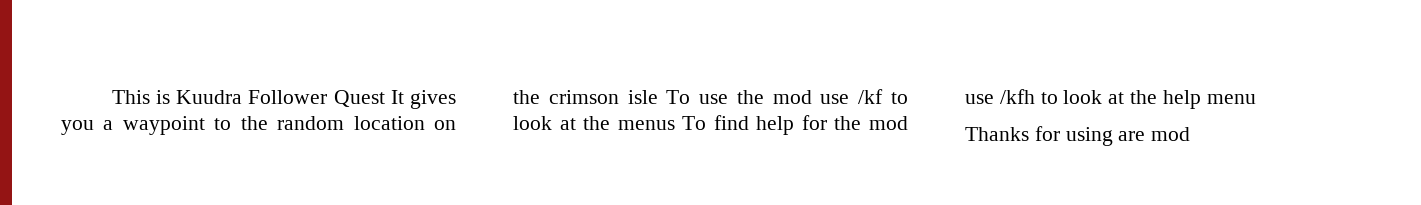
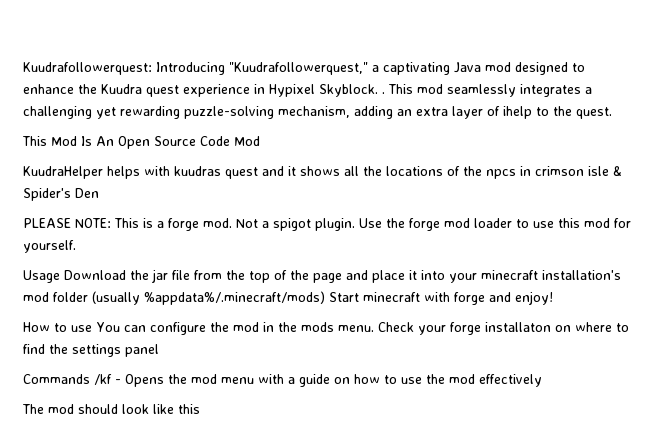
[111,90,456,109] [61,116,457,135] [513,89,908,104] [513,115,908,135] [965,89,1256,109] [965,126,1191,146] This is Kuudra Follower Quest It gives you a waypoint to the random location on the crimson isle To use the mod use /kf to look at the menus To find help for the mod use /kfh to look at the help menu // Thanks for using are mod -> [23,62,585,75] [23,84,592,97] [23,106,612,119] [22,136,260,149] [23,166,622,179] [23,188,99,201] [23,218,631,231] [23,240,76,253] [23,269,621,283] [23,291,553,305] [23,322,629,335] [23,344,159,357] [23,374,542,387] [22,404,200,414] Kuudrafollowerquest: Introducing "Kuudrafollowerquest," a captivating Java mod designed to enhance the Kuudra quest experience in Hypixel Skyblock. . This mod seamlessly integrates a challenging yet rewarding puzzle-solving mechanism, adding an extra layer of ihelp to the quest. // This Mod Is An Open Source Code Mod // KuudraHelper helps with kuudras quest and it shows all the locations of the npcs in crimson isle & Spider's Den // PLEASE NOTE: This is a forge mod. Not a spigot plugin. Use the forge mod loader to use this mod for yourself. // Usage Download the jar file from the top of the page and place it into your minecraft installation's mod folder (usually %appdata%/.minecraft/mods) Start minecraft with forge and enjoy! // How to use You can configure the mod in the mods menu. Check your forge installaton on where to find the settings panel // Commands /kf - Opens the mod menu with a guide on how to use the mod effectively // The mod should look like this

